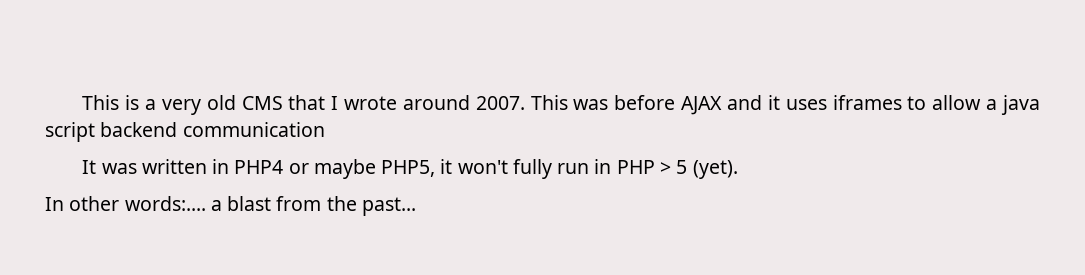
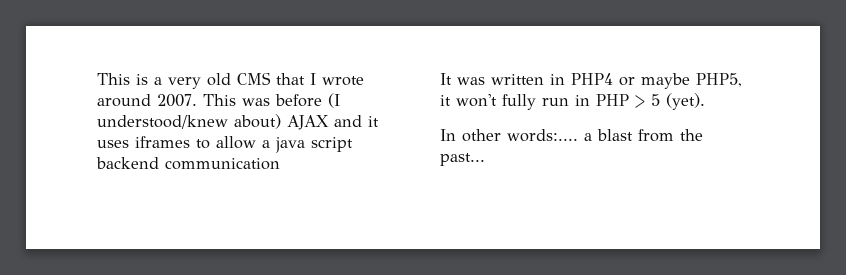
(676, 102) none -> [328,93,340,108] [97,114,281,129] (I understood/knew about)

